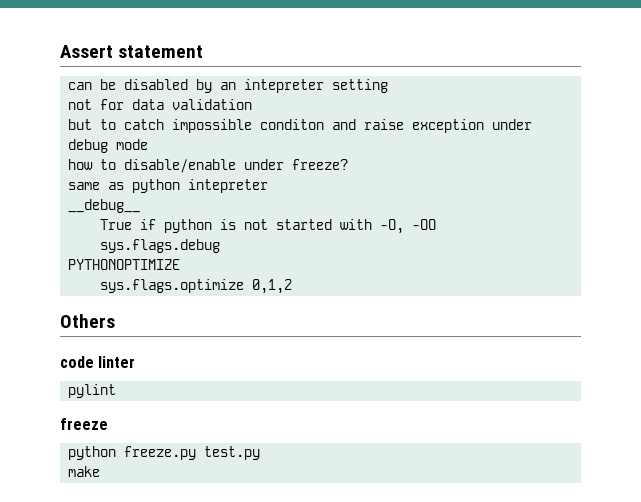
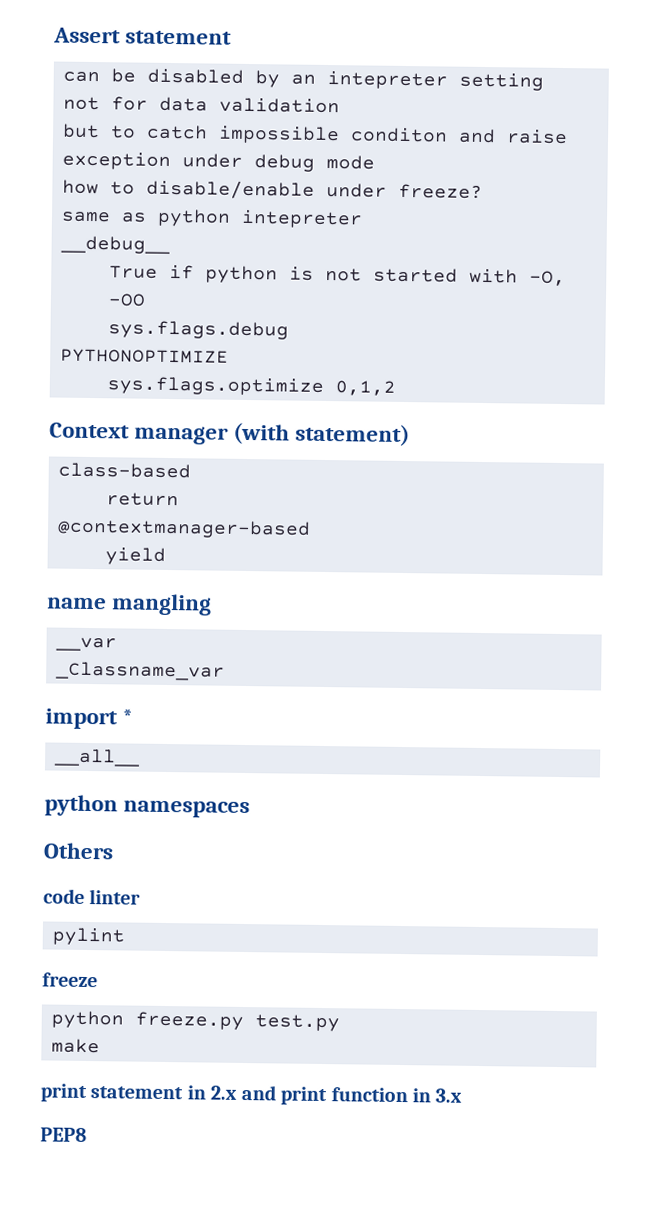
(293, 286) none -> [49,422,411,447] [57,462,191,479] [105,492,179,507] [56,518,311,539] [104,547,166,565] [47,593,213,616] [54,637,117,652] [54,661,225,681] [45,708,134,730] [53,748,140,767] [44,794,251,819] // Context manager (with statement) // class-based // return // @contextmanager-based // yield // name mangling // __var // _Classname_var // import * // __all__ // python namespaces
(101, 471) none -> [40,1083,463,1106] [40,1127,87,1143] // print statement in 2.x and print function in 3.x // PEP8

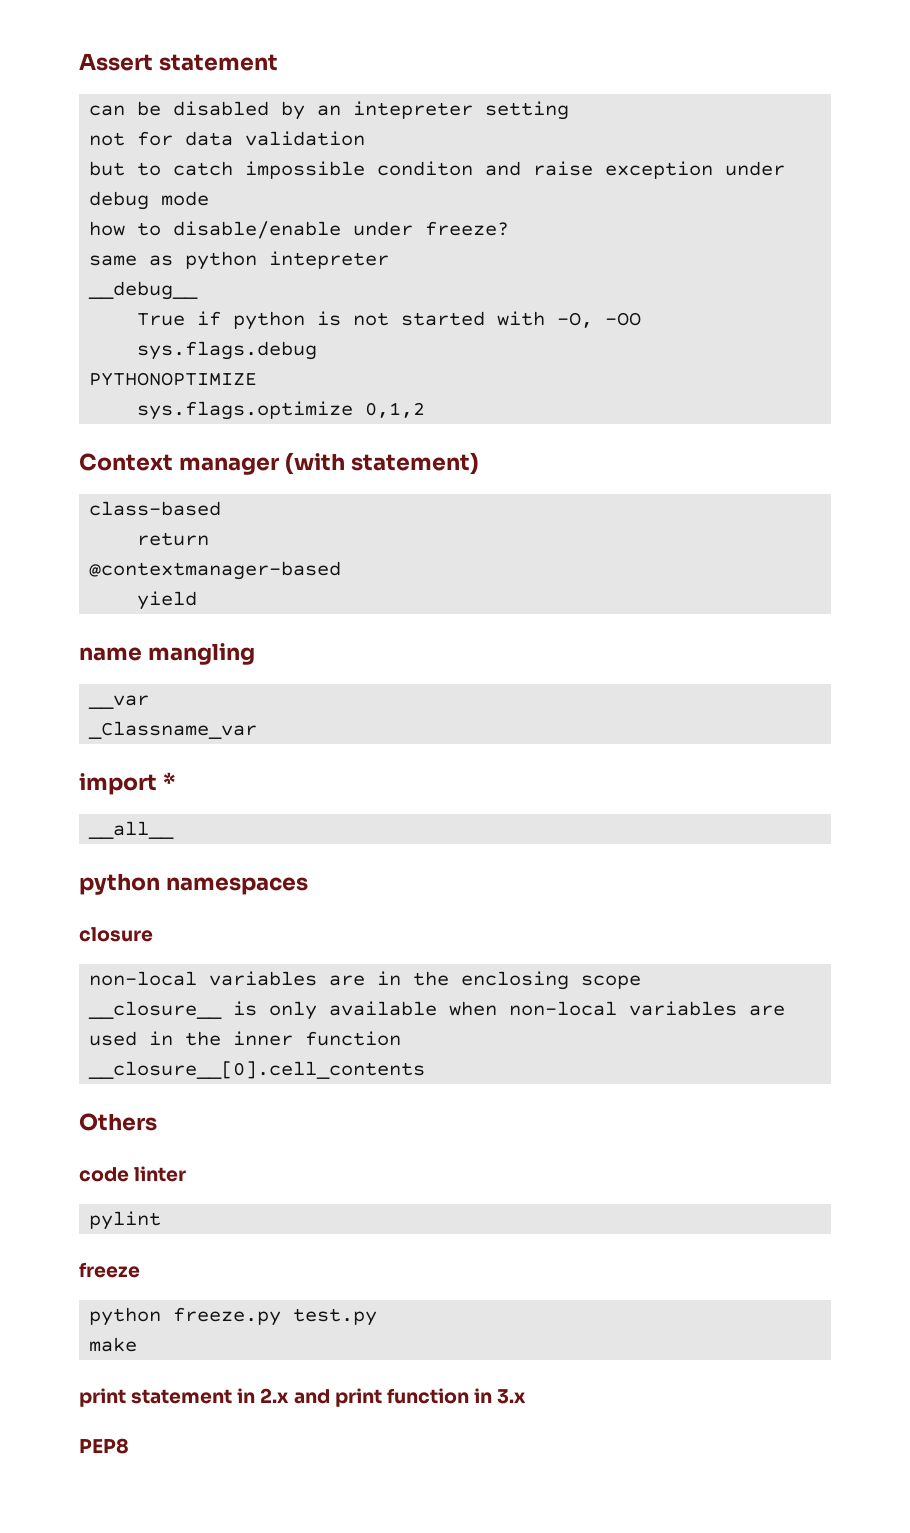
(251, 809) none -> [79,927,153,942] [88,971,641,990] [87,1001,785,1020] [88,1031,401,1046] [87,1061,425,1079] // closure // non-local variables are in the enclosing scope // __closure__ is only available when non-local variables are used in the inner function // __closure__[0].cell_contents

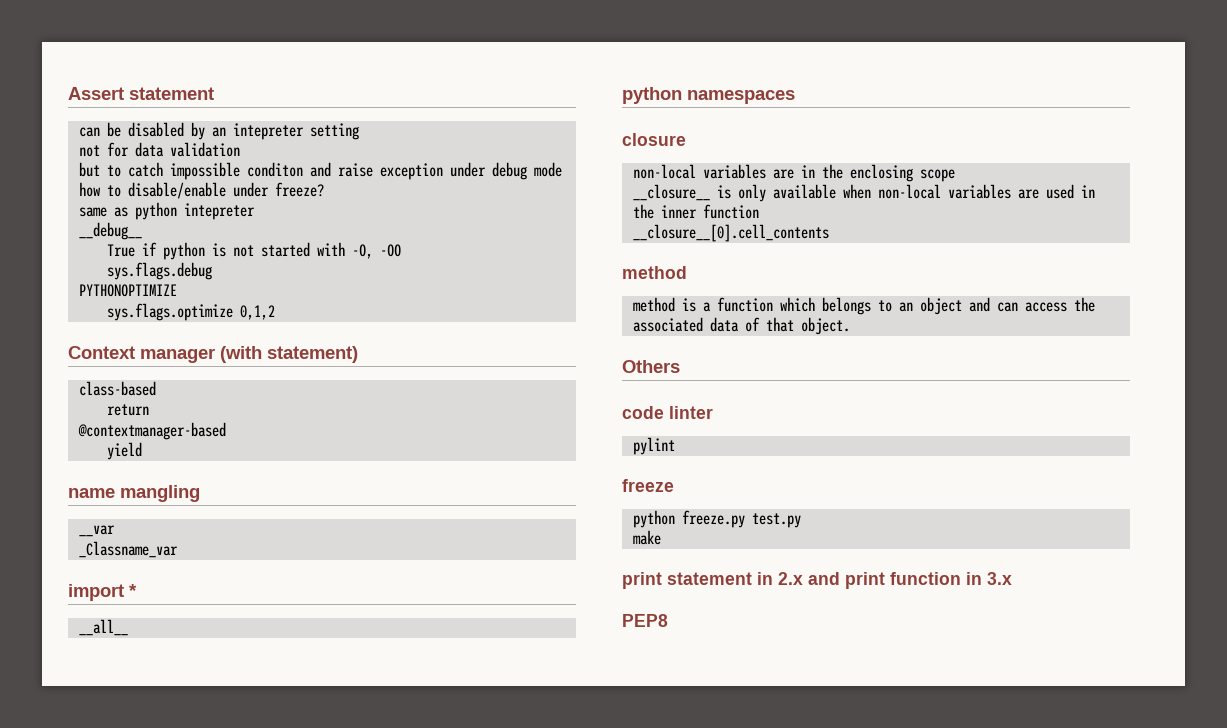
(425, 1070) none -> [622,266,687,279] [632,297,1095,315] [632,317,850,335] // method // method is a function which belongs to an object and can access the associated data of that object.

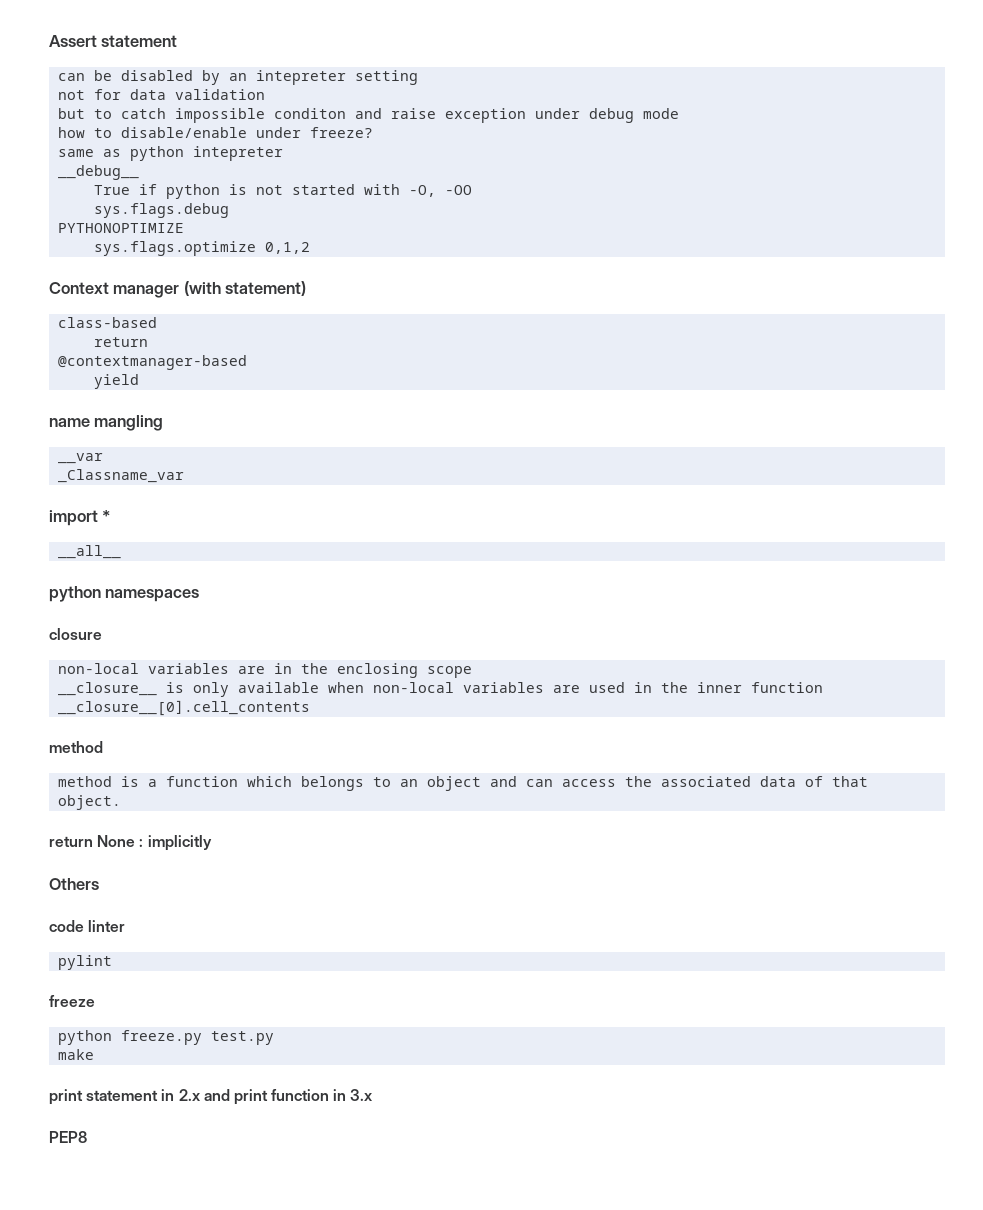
(850, 326) none -> [49,835,212,851] // return None : implicitly

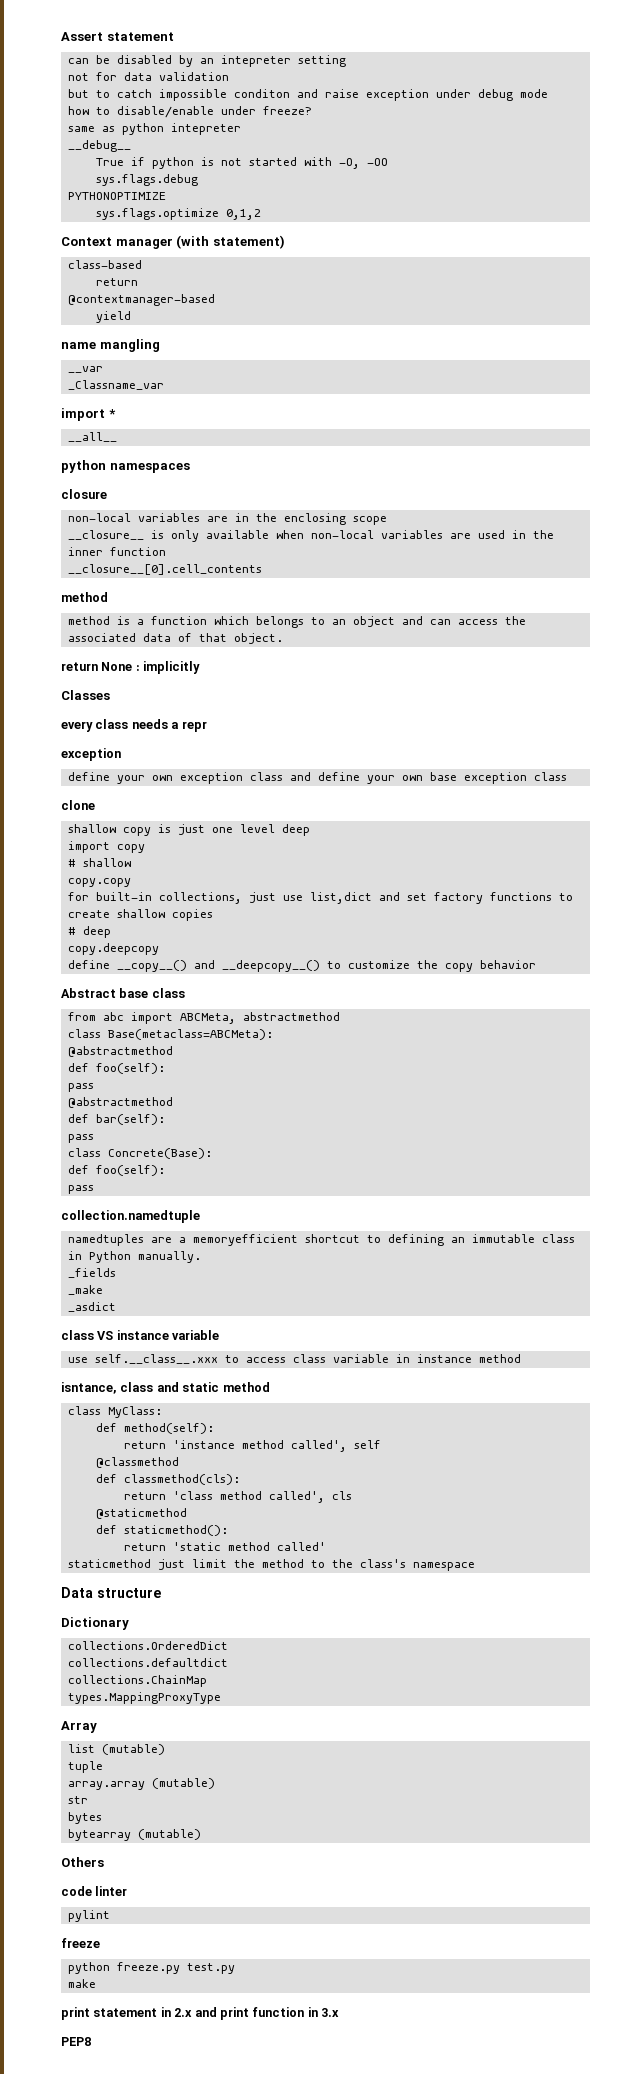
(212, 843) none -> [61,690,110,700] [61,719,207,732] [61,748,121,761] [68,772,568,784] [61,800,95,810] [68,824,311,836] [68,841,146,853] [68,858,132,867] [68,878,132,887] [68,892,574,904] [68,909,214,921] [68,926,112,938] [68,943,160,955] [68,960,537,972] [61,988,185,998] [68,1012,341,1024] [68,1029,274,1040] [68,1046,174,1057] [68,1063,166,1074] [68,1083,95,1092] [68,1097,174,1108] [68,1114,166,1125] [68,1134,95,1143] [68,1148,213,1159] [68,1165,166,1176] [68,1185,95,1194] [61,1210,200,1223] [68,1234,576,1246] [68,1251,202,1263] [68,1268,117,1278] [68,1285,104,1295] [68,1302,117,1312] [61,1330,220,1340] [68,1354,522,1364] [61,1382,270,1394] [68,1406,163,1418] [96,1423,215,1434] [124,1440,382,1452] [96,1457,180,1468] [96,1474,241,1485] [124,1491,353,1503] [96,1508,188,1519] [96,1525,229,1536] [124,1542,327,1551] [68,1559,476,1571] [61,1587,161,1598] [61,1617,129,1630] [68,1641,229,1650] [68,1658,229,1667] [68,1675,208,1687] [68,1692,222,1704] [61,1721,97,1733] [68,1744,166,1755] [68,1761,104,1773] [68,1778,216,1790] [68,1796,89,1804] [68,1812,103,1824] [68,1829,202,1841] // Classes // every class needs a repr // exception // define your own exception class and define your own base exception class // clone // shallow copy is just one level deep // import copy // # shallow // copy.copy // for built-in collections, just use list,dict and set factory functions to create shallow copies // # deep // copy.deepcopy // define __copy__() and __deepcopy__() to customize the copy behavior // Abstract base class // from abc import ABCMeta, abstractmethod // class Base(metaclass=ABCMeta): // @abstractmethod // def foo(self): // pass // @abstractmethod // def bar(self): // pass // class Concrete(Base): // def foo(self): // pass // collection.namedtuple // namedtuples are a memoryefficient shortcut to defining an immutable class in Python manually. // _fields // _make // _asdict // class VS instance variable // use self.__class__.xxx to access class variable in instance method // isntance, class and static method // class MyClass: // def method(self): // return 'instance method called', self // @classmethod // def classmethod(cls): // return 'class method called', cls // @staticmethod // def staticmethod(): // return 'static method called' // staticmethod just limit the method to the class's namespace // Data structure // Dictionary // collections.OrderedDict // collections.defaultdict // collections.ChainMap // types.MappingProxyType // Array // list (mutable) // tuple // array.array (mutable) // str // bytes // bytearray (mutable)

